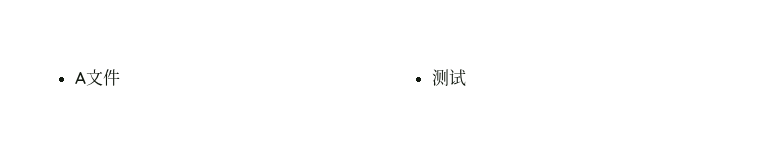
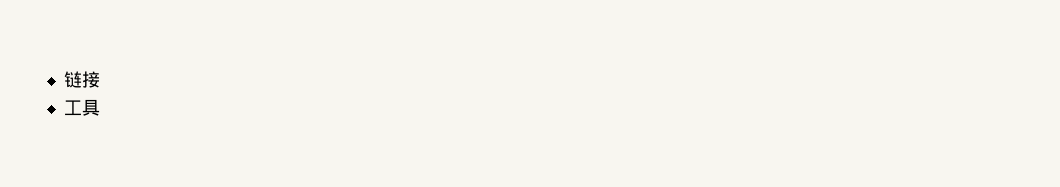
[74,69,120,86] [431,69,466,87] A文件 // 测试 -> [63,71,100,88] [63,99,100,116] 链接 // 工具

